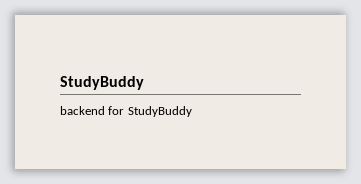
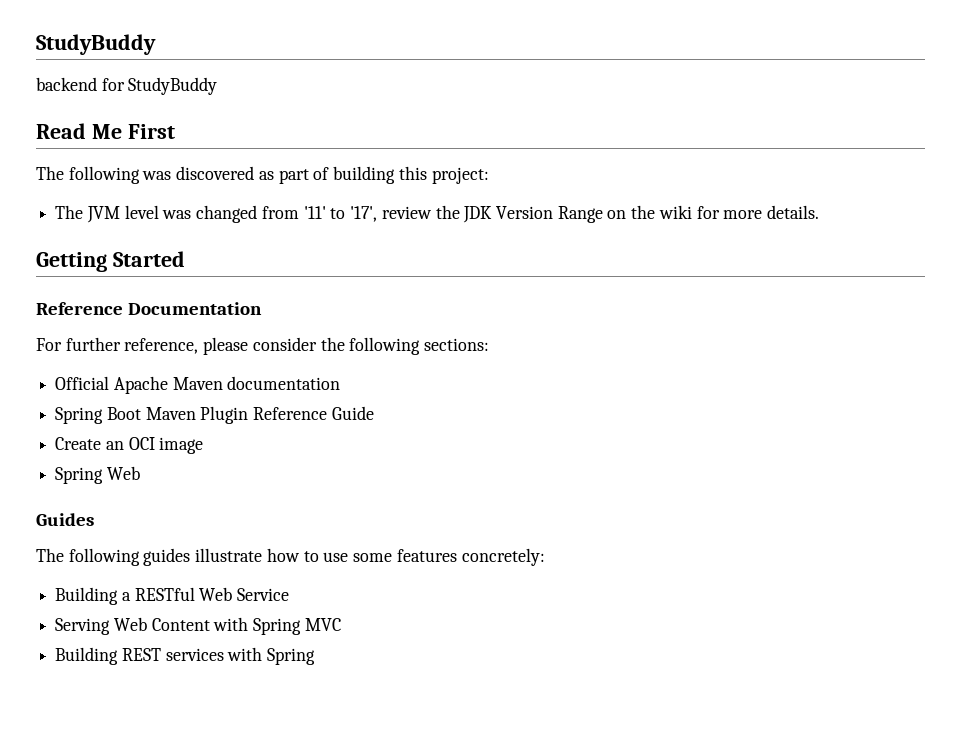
(192, 111) none -> [36,123,175,139] [36,166,489,184] [55,205,820,223] [36,251,185,272] [36,302,263,315] [36,337,490,355] [55,376,341,394] [55,406,374,424] [55,437,204,454] [55,466,140,484] [36,513,94,526] [36,548,545,566] [55,587,290,605] [55,617,341,635] [55,647,316,665] // Read Me First // The following was discovered as part of building this project: // The JVM level was changed from '11' to '17', review the JDK Version Range on the wiki for more details. // Getting Started // Reference Documentation // For further reference, please consider the following sections: // Official Apache Maven documentation // Spring Boot Maven Plugin Reference Guide // Create an OCI image // Spring Web // Guides // The following guides illustrate how to use some features concretely: // Building a RESTful Web Service // Serving Web Content with Spring MVC // Building REST services with Spring

